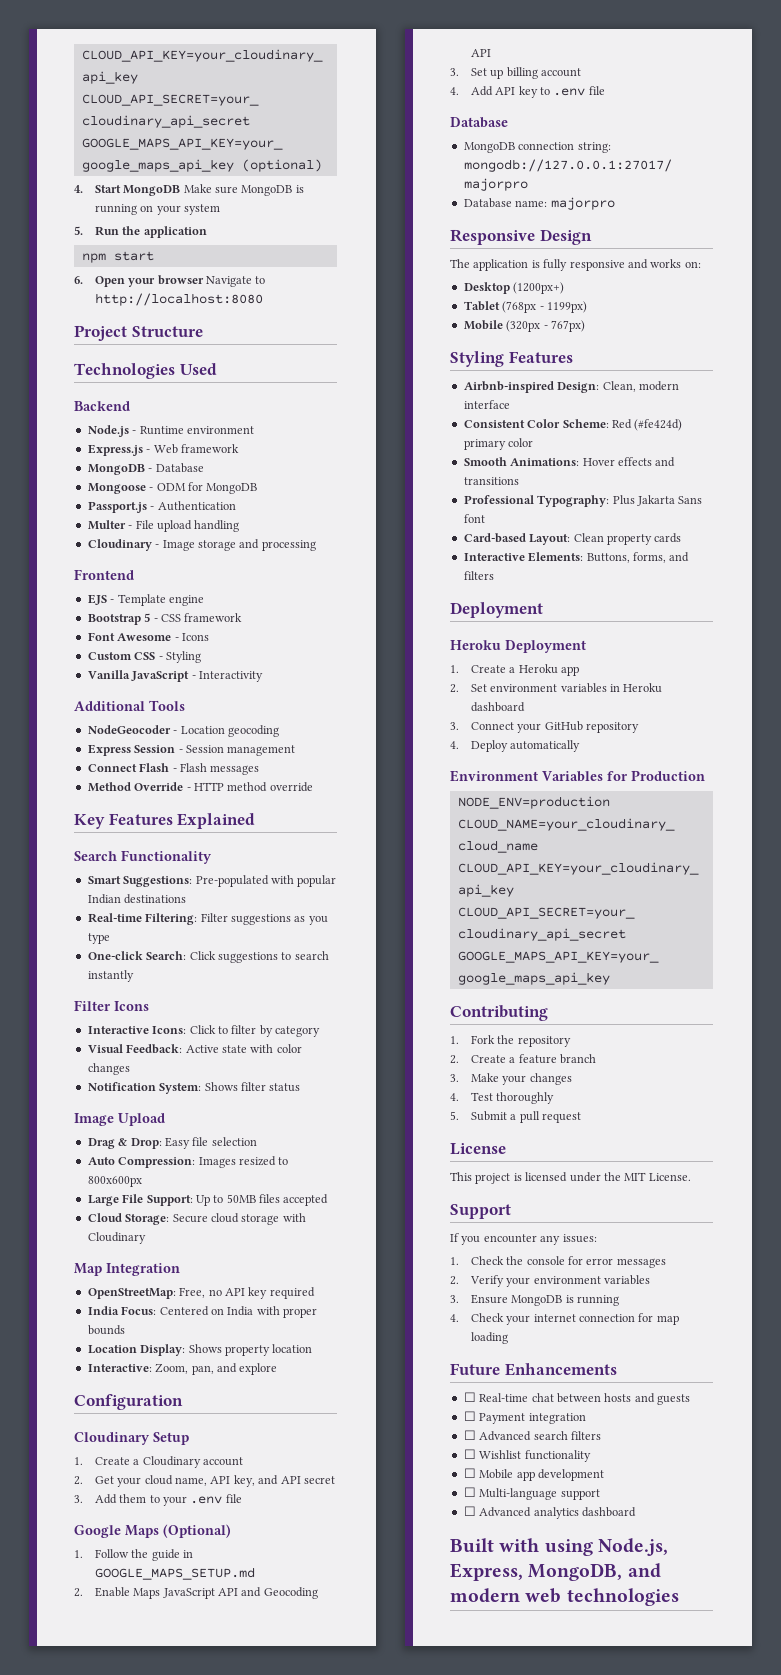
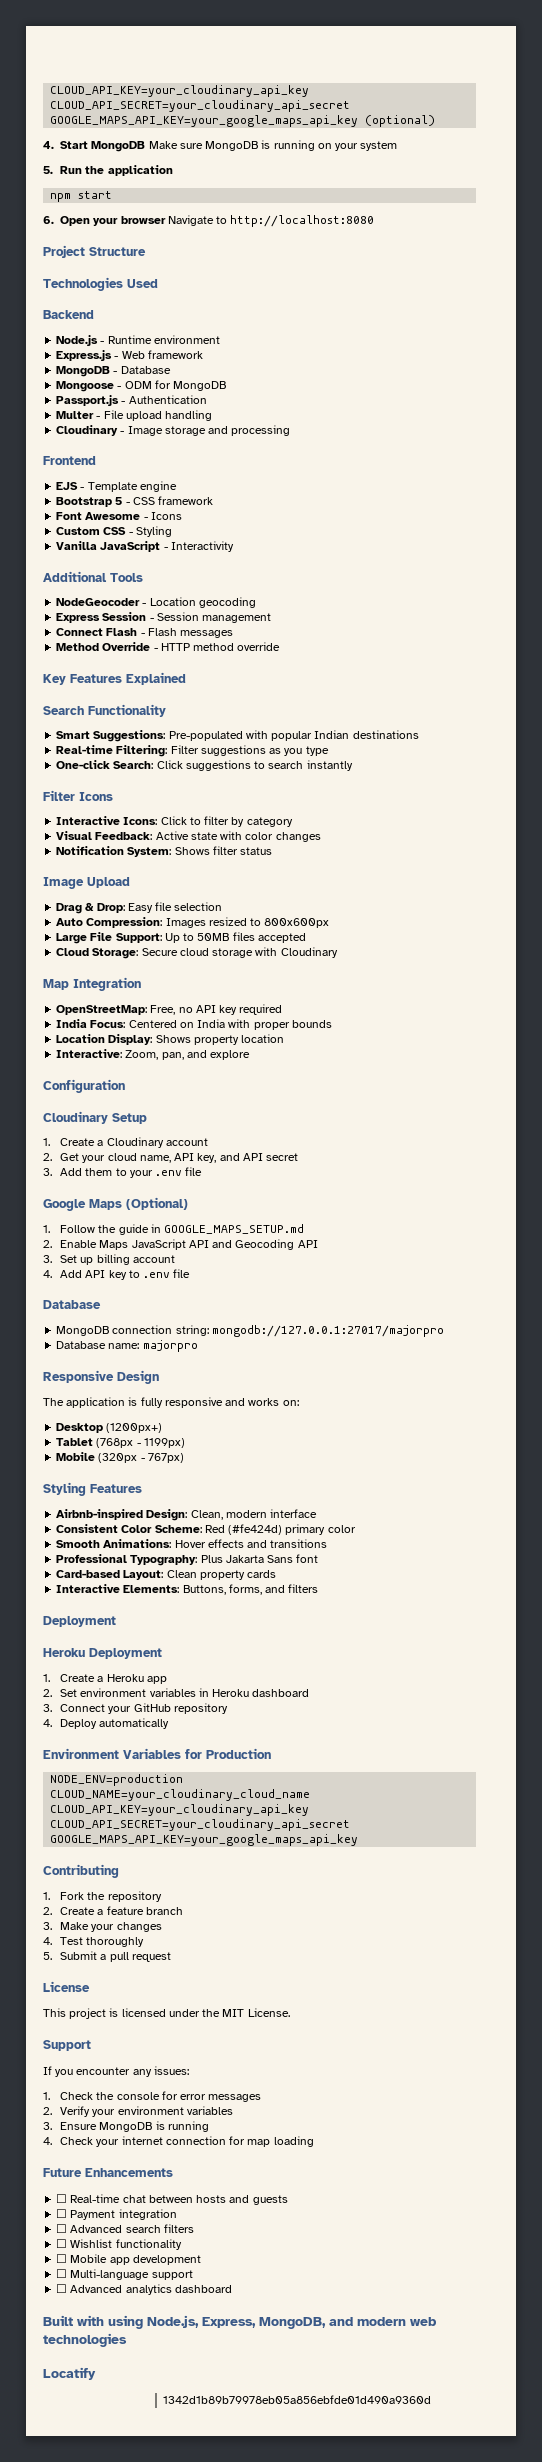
(679, 1597) none -> [43,2367,96,2380] [163,2395,432,2404] // Locatify // 1342d1b89b79978eb05a856ebfde01d490a9360d

